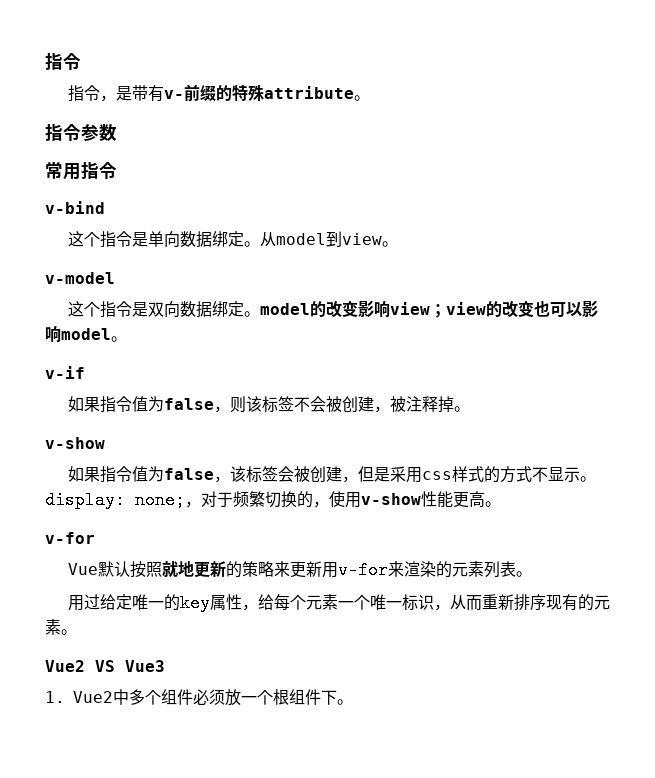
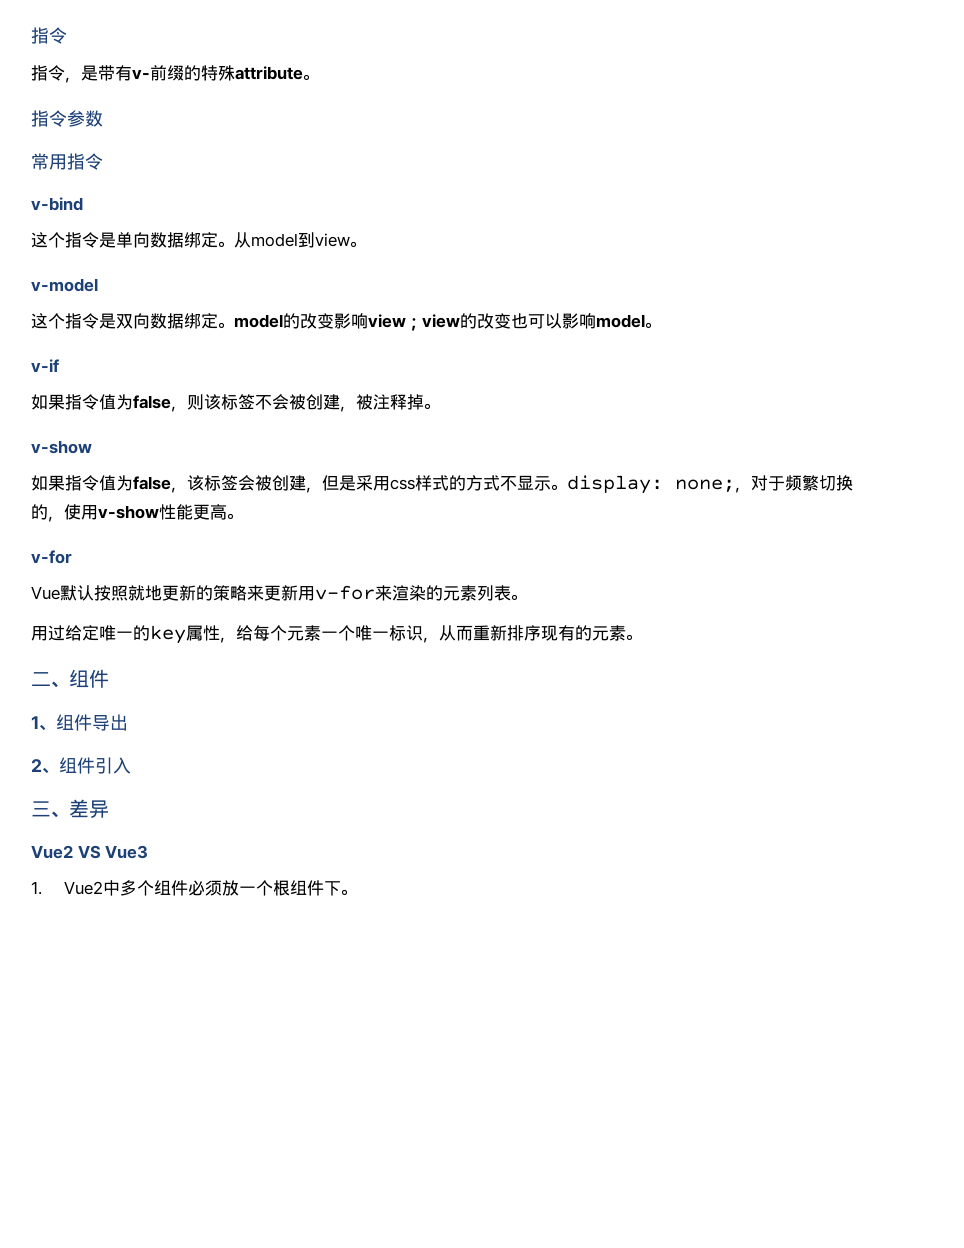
(77, 632) none -> [31,669,109,688] [31,714,128,731] [31,757,131,774] [31,799,109,818] // 二、组件 // 1、组件导出 // 2、组件引入 // 三、差异

